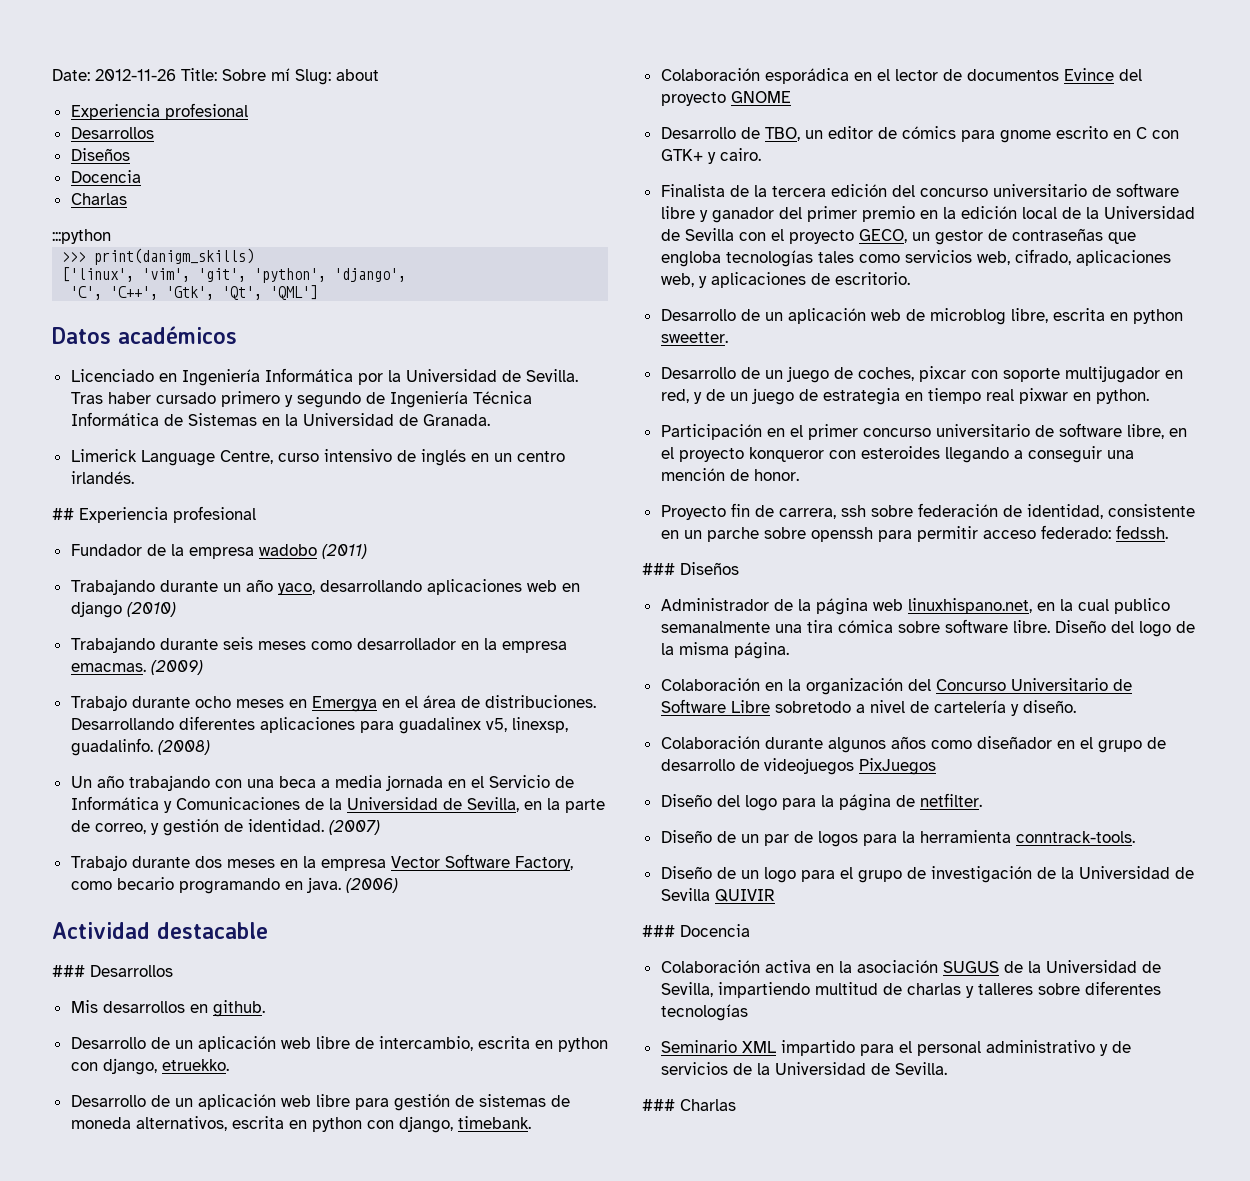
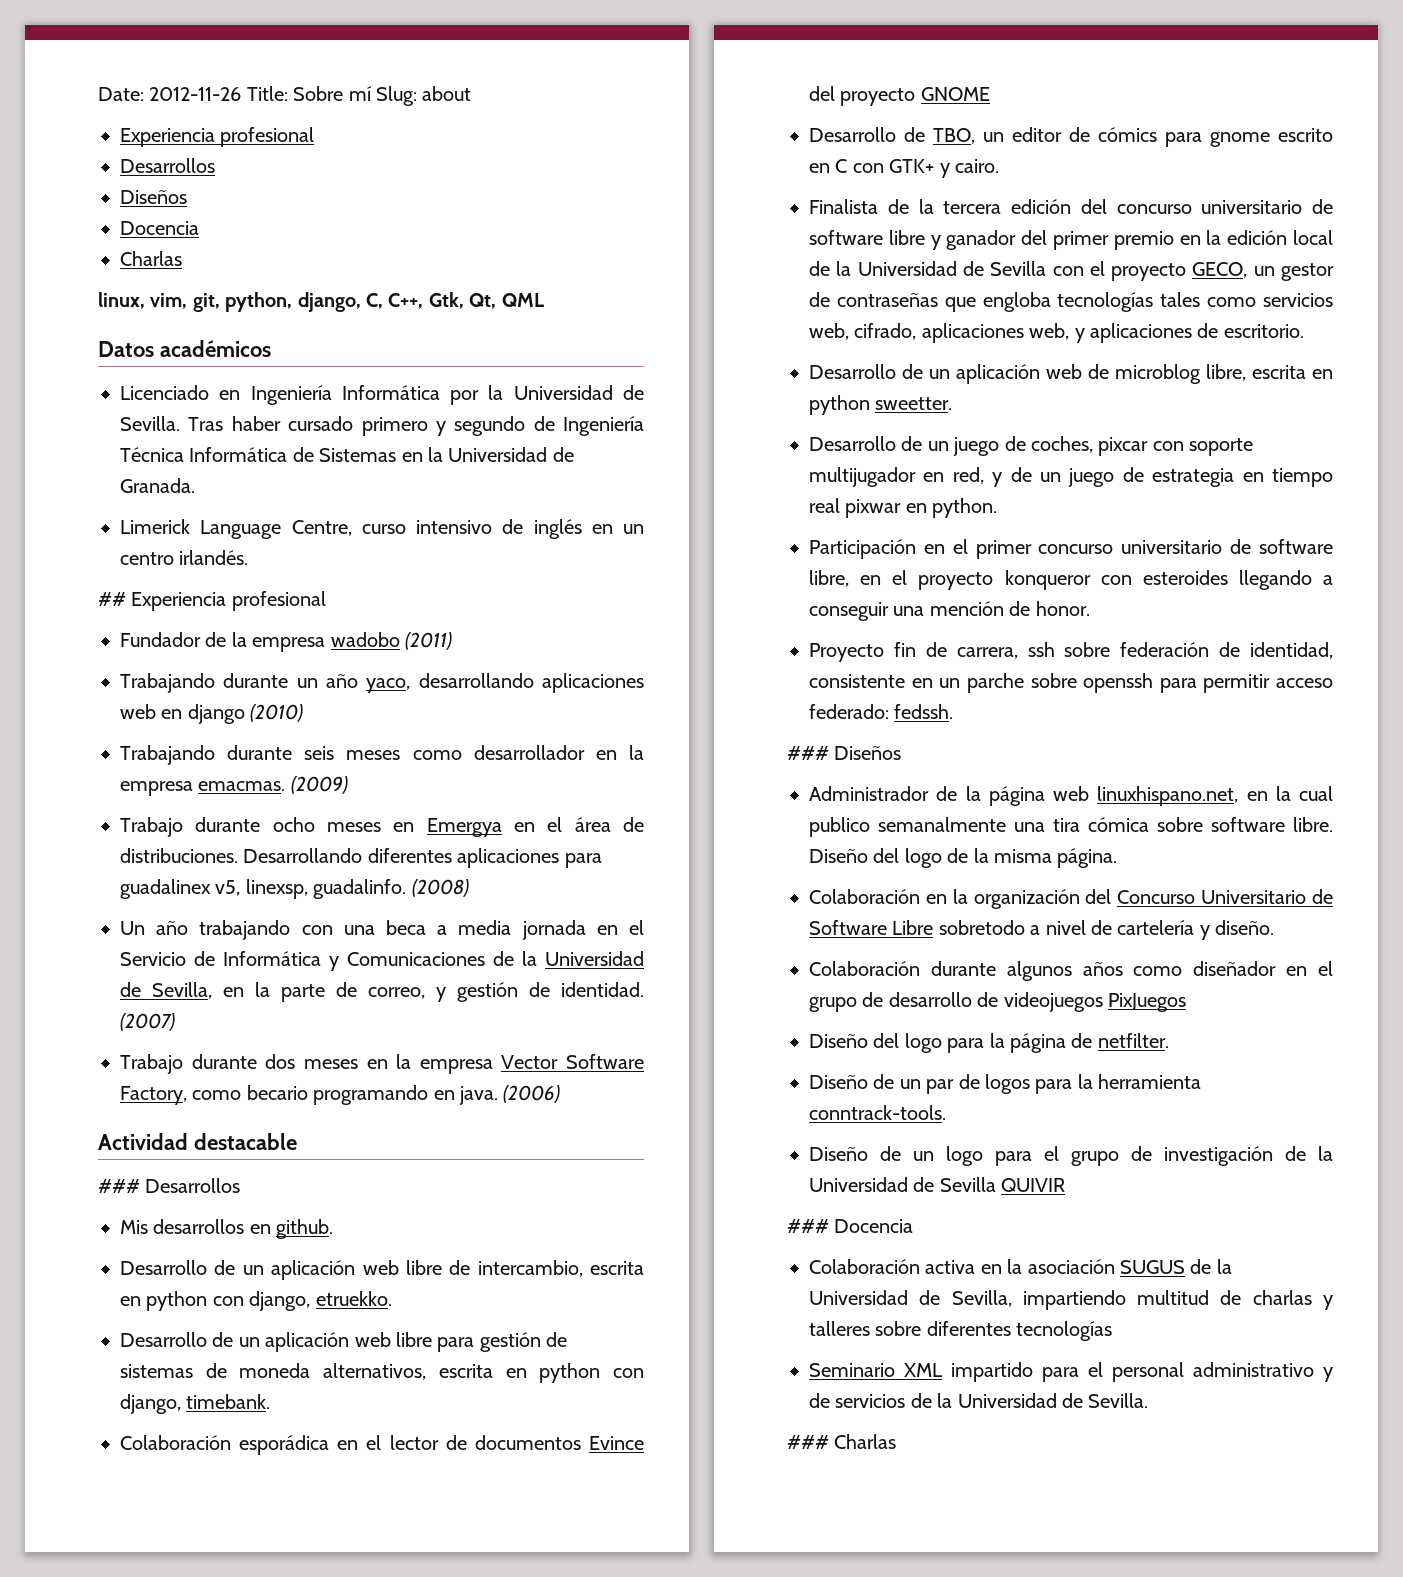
[52,229,111,244] [62,248,255,265] [62,267,407,283] [70,285,319,300] :::python // >>> print(danigm_skills) // ['linux', 'vim', 'git', 'python', 'django', // 'C', 'C++', 'Gtk', 'Qt', 'QML'] -> [98,292,544,312] linux, vim, git, python, django, C, C++, Gtk, Qt, QML

